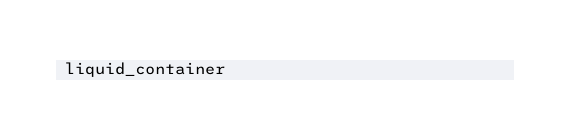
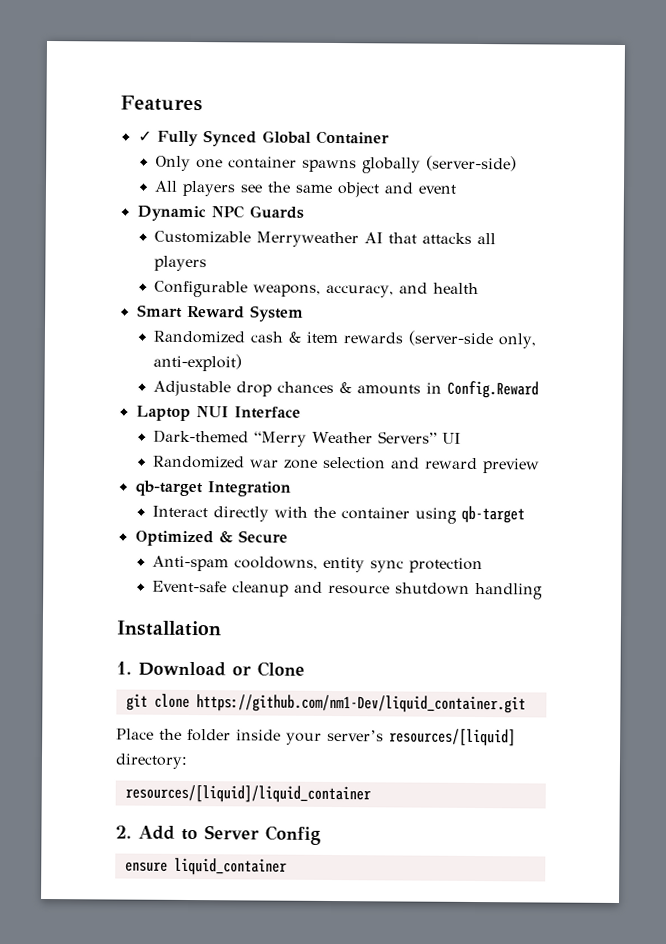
(65, 69) none -> [120,95,203,112] [137,130,390,147] [155,155,518,174] [154,180,458,198] [136,205,304,222] [154,230,497,248] [154,255,208,272] [154,280,480,298] [136,304,304,322] [153,330,537,349] [153,353,243,372] [153,380,540,399] [135,405,301,422] [153,429,462,447] [153,455,541,474] [134,480,291,497] [152,505,526,524] [134,530,288,547] [152,555,484,574] [152,580,544,600] [116,620,221,637] [116,661,305,677] [125,693,526,714] [116,728,516,747] [115,753,188,769] [124,784,371,804] [115,825,321,845] [124,861,168,872] Features // ✓ Fully Synced Global Container // Only one container spawns globally (server-side) // All players see the same object and event // Dynamic NPC Guards // Customizable Merryweather AI that attacks all players // Configurable weapons, accuracy, and health // Smart Reward System // Randomized cash & item rewards (server-side only, anti-exploit) // Adjustable drop chances & amounts in Config.Reward // Laptop NUI Interface // Dark-themed “Merry Weather Servers” UI // Randomized war zone selection and reward preview // qb-target Integration // Interact directly with the container using qb-target // Optimized & Secure // Anti-spam cooldowns, entity sync protection // Event-safe cleanup and resource shutdown handling // Installation // 1. Download or Clone // git clone https://github.com/nm1-Dev/liquid_container.git // Place the folder inside your server’s resources/[liquid] directory: // resources/[liquid]/liquid_container // 2. Add to Server Config // ensure

